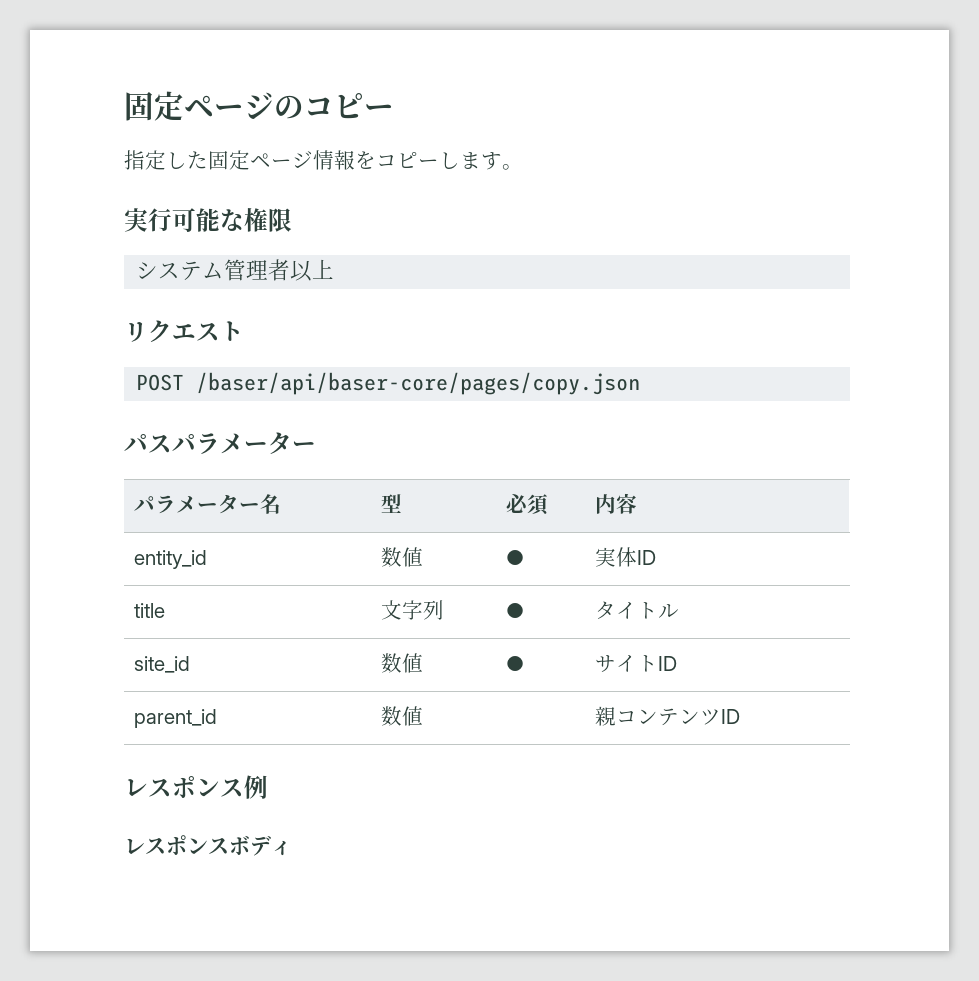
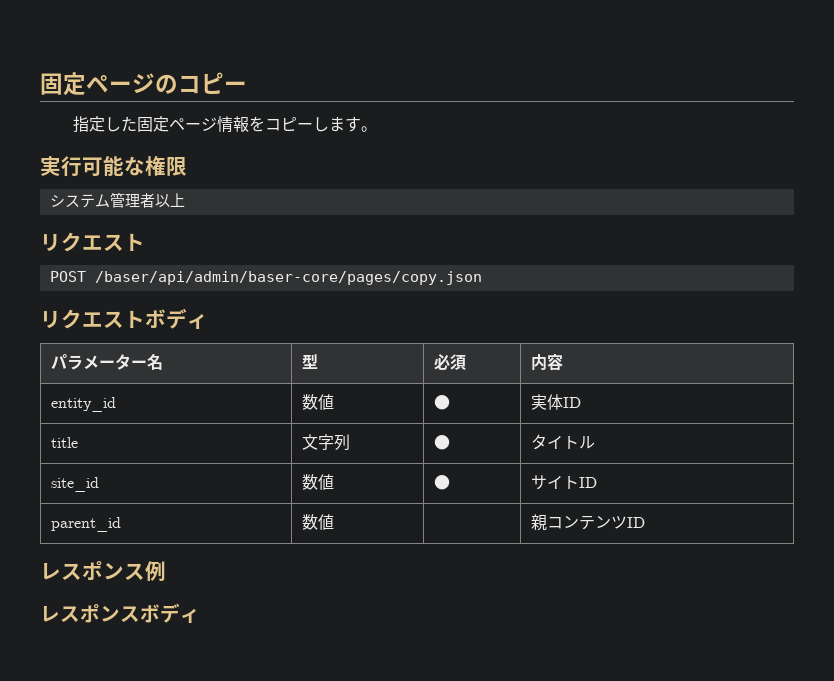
[196,372,641,395] [124,432,316,455] /baser/api/baser-core/pages/copy.json // パスパラメーター -> [94,271,482,285] [40,308,208,329] /baser/api/admin/baser-core/pages/copy.json // リクエストボディ

